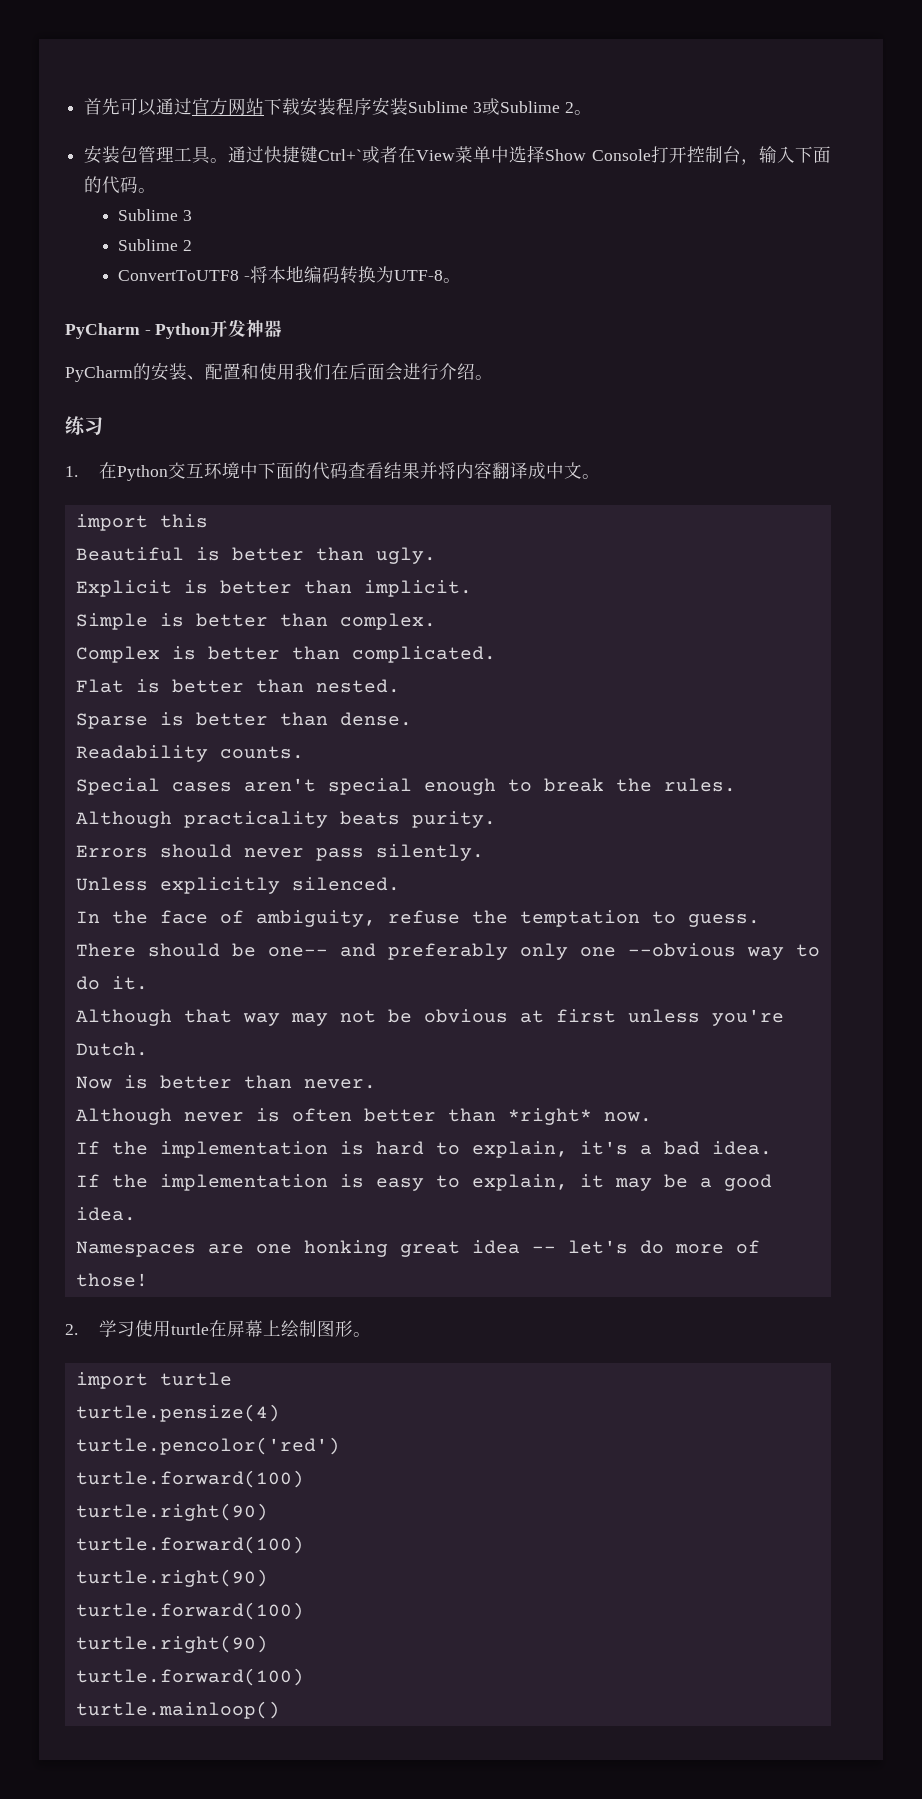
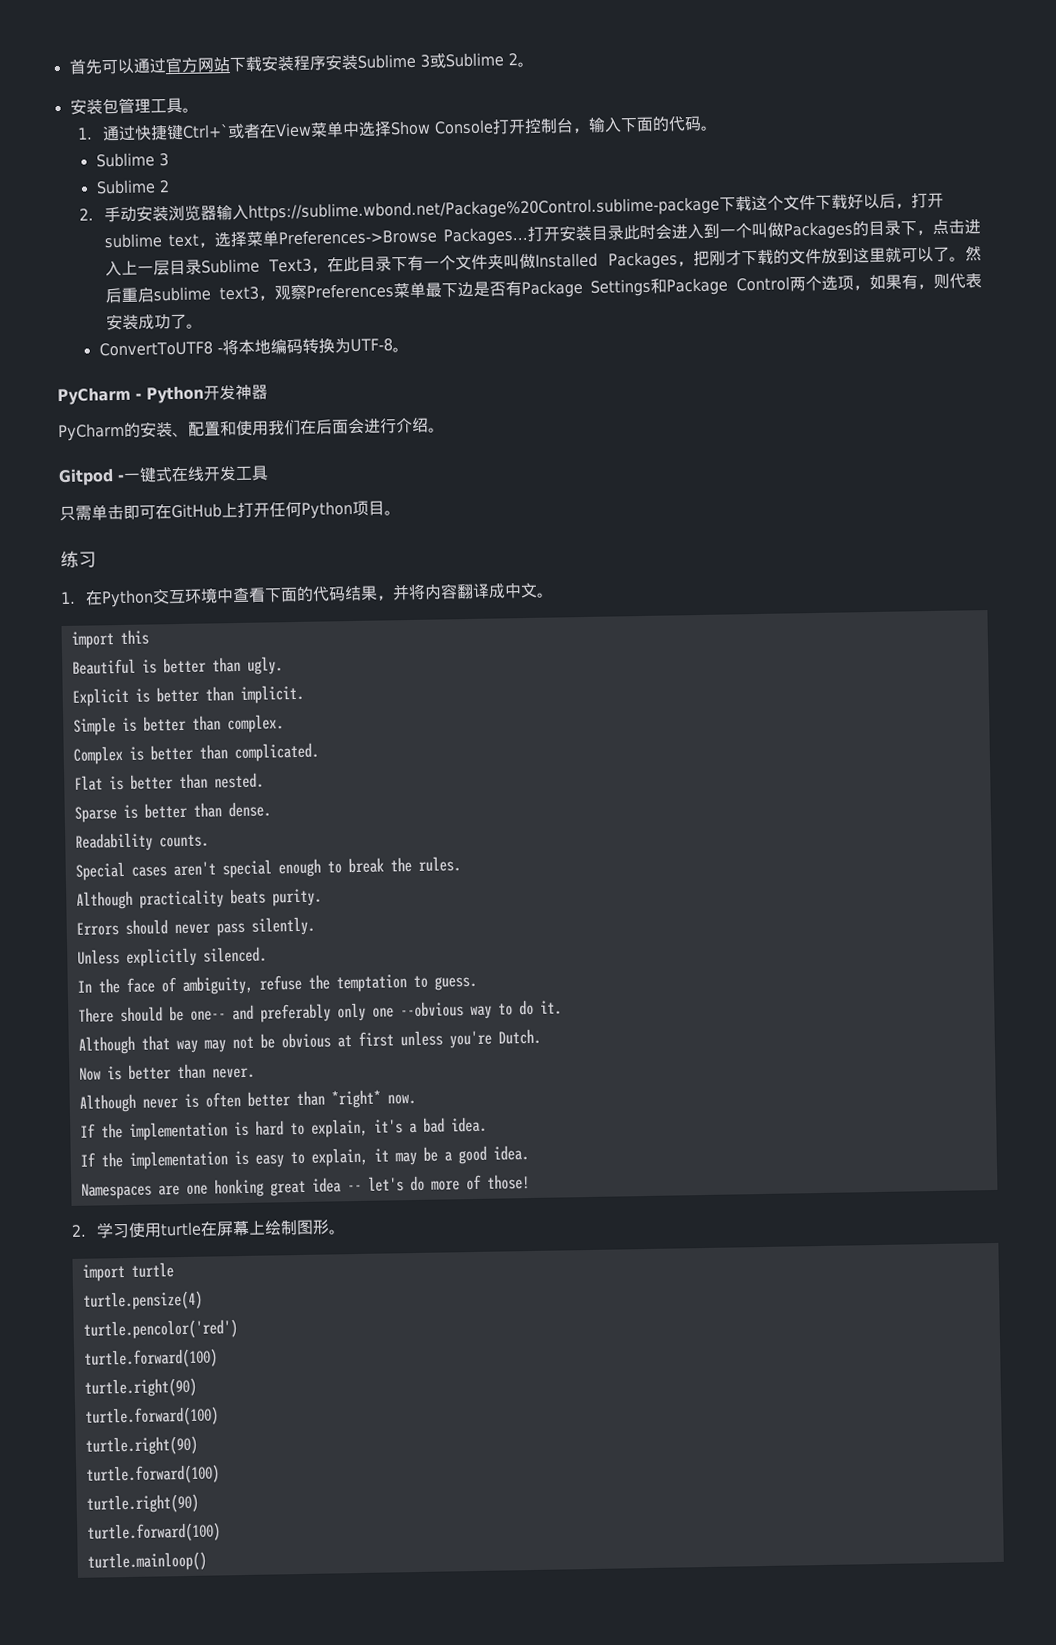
(229, 160) none -> [76,127,93,140] // 1.
(193, 245) none -> [78,192,944,223] [103,219,981,249] [104,246,982,277] [104,273,982,304] [105,313,203,331] // 2.手动安装浏览器输入https://sublime.wbond.net/Package%20Control.sublime-package下载这个文件下载好以后，打开sublime text，选择菜单Preferences->Browse Packages...打开安装目录此时会进入到一个叫做Packages的目录下，点击进入上一层目录Sublime Text3，在此目录下有一个文件夹叫做Installed Packages，把刚才下载的文件放到这里就可以了。然后重启sublime text3，观察Preferences菜单最下边是否有Package Settings和Package Control两个选项，如果有，则代表安装成功了。
(493, 377) none -> [58,465,269,487] [59,500,401,522] // Gitpod -一键式在线开发工具 // 只需单击即可在GitHub上打开任何Python项目。
[258,462,421,480] 下面的代码查看结果 -> [231,585,394,603] 查看下面的代码结果，

